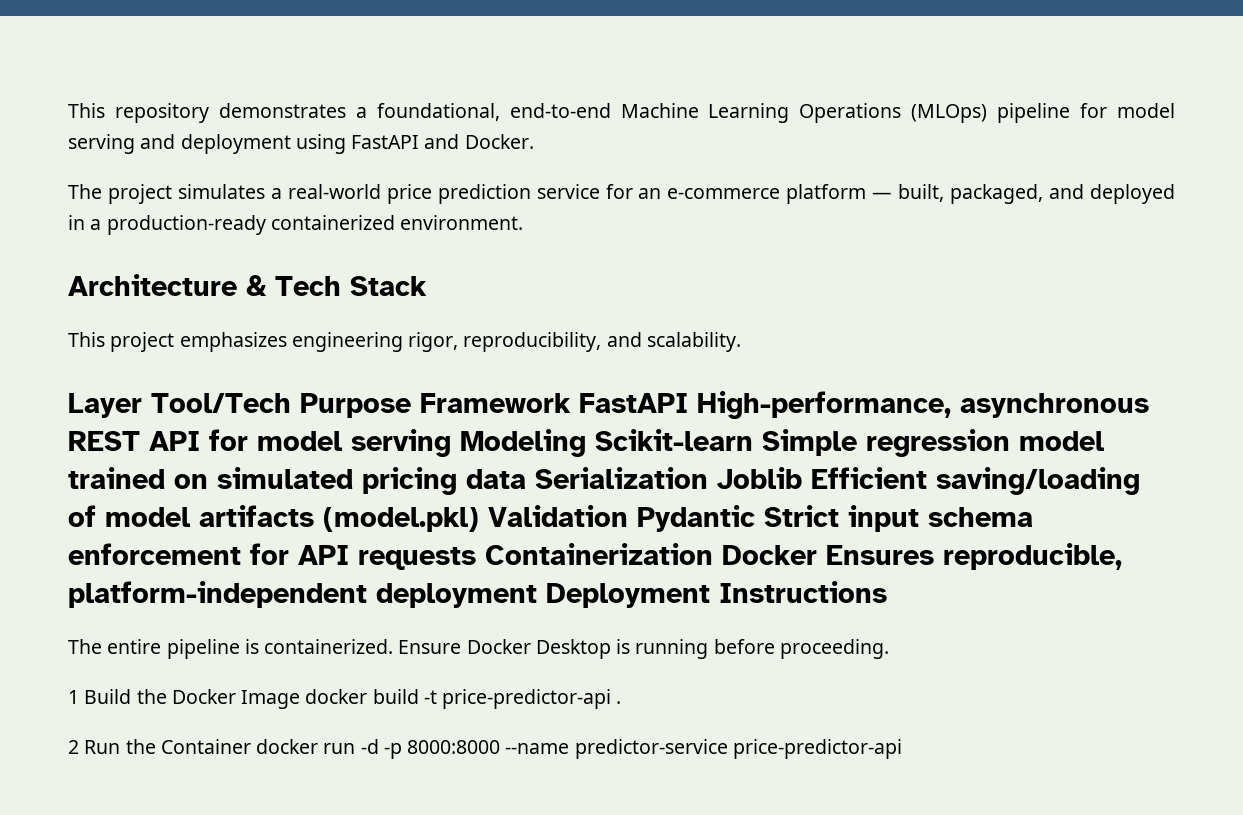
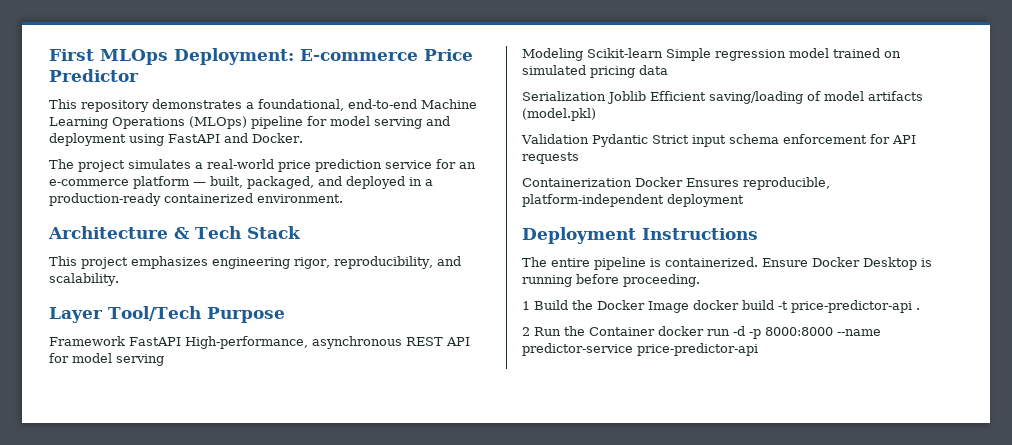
(68, 110) none -> [49,48,473,65] [49,69,139,82] First MLOps Deployment: E-commerce Price Predictor //
(411, 405) none -> (285, 315) //
(451, 443) none -> (164, 360) //
(526, 479) none -> (668, 70) //
(479, 519) none -> (596, 114) //
(476, 558) none -> (579, 158) //
(537, 595) none -> (744, 200) //

